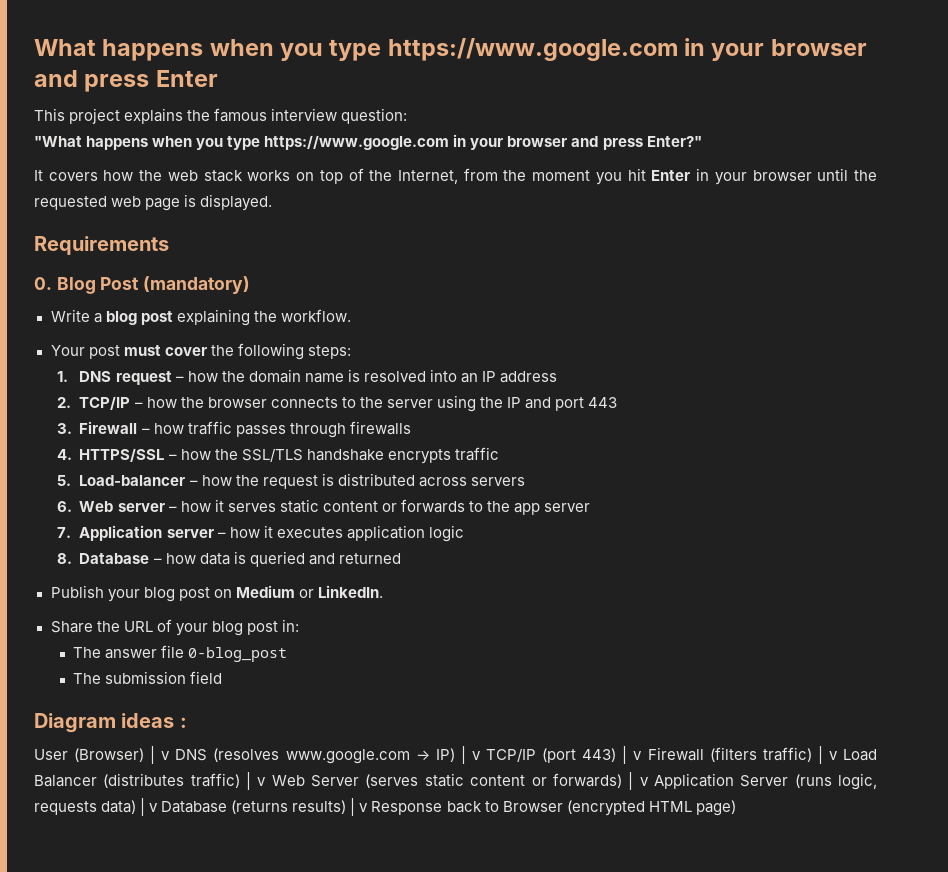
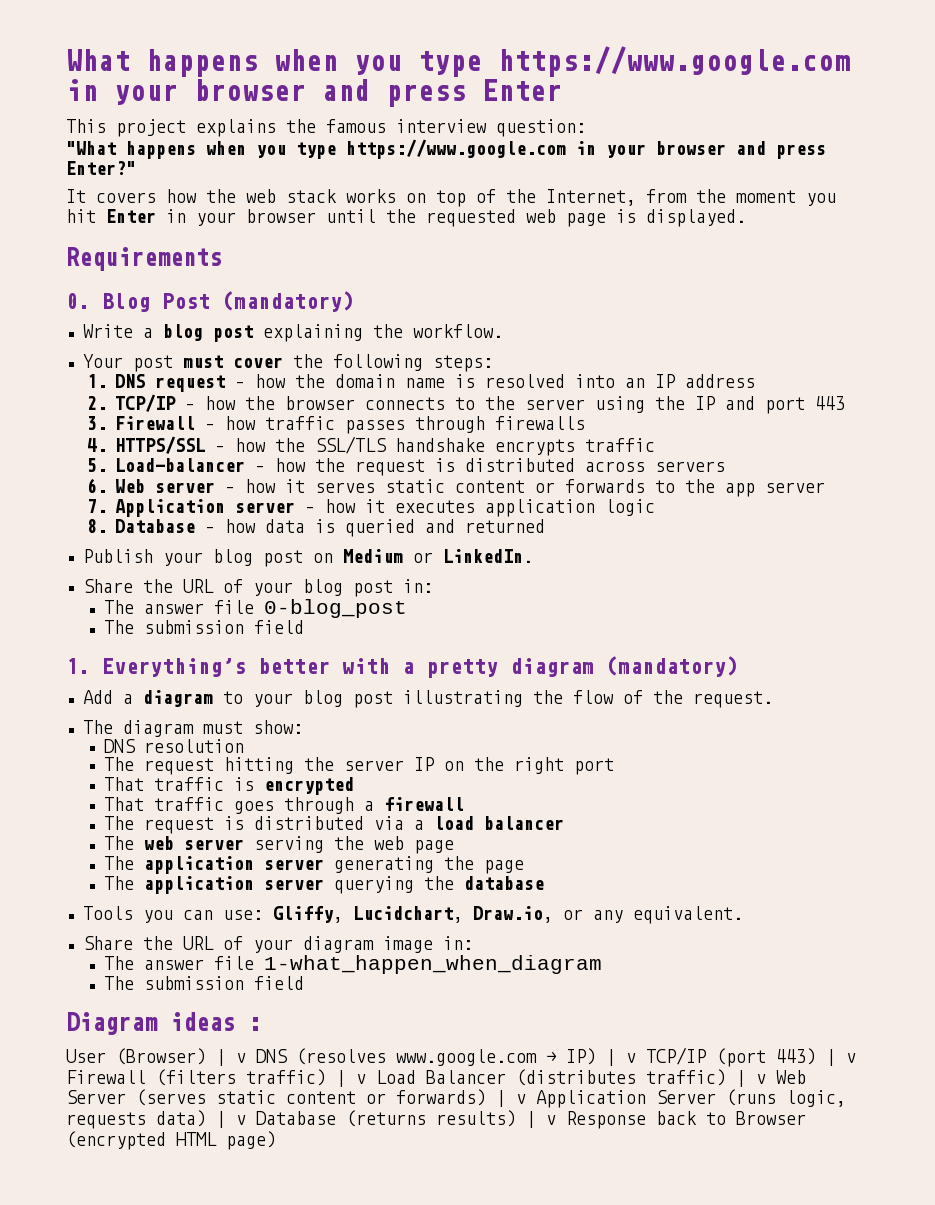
(223, 677) none -> [66,656,738,678] [82,690,773,708] [82,720,303,737] [103,739,244,753] [103,757,614,775] [103,777,354,795] [103,797,464,814] [103,816,564,834] [103,836,454,854] [103,856,524,874] [103,876,544,894] [82,906,743,924] [82,936,473,953] [103,955,602,974] [103,976,304,990] // 1. Everything’s better with a pretty diagram (mandatory) // Add a diagram to your blog post illustrating the flow of the request. // The diagram must show: // DNS resolution // The request hitting the server IP on the right port // That traffic is encrypted // That traffic goes through a firewall // The request is distributed via a load balancer // The web server serving the web page // The application server generating the page // The application server querying the database // Tools you can use: Gliffy, Lucidchart, Draw.io, or any equivalent. // Share the URL of your diagram image in: // The answer file 1-what_happen_when_diagram // The submission field

